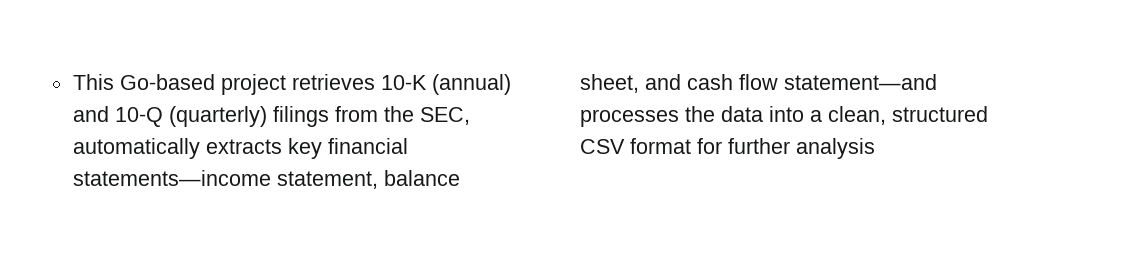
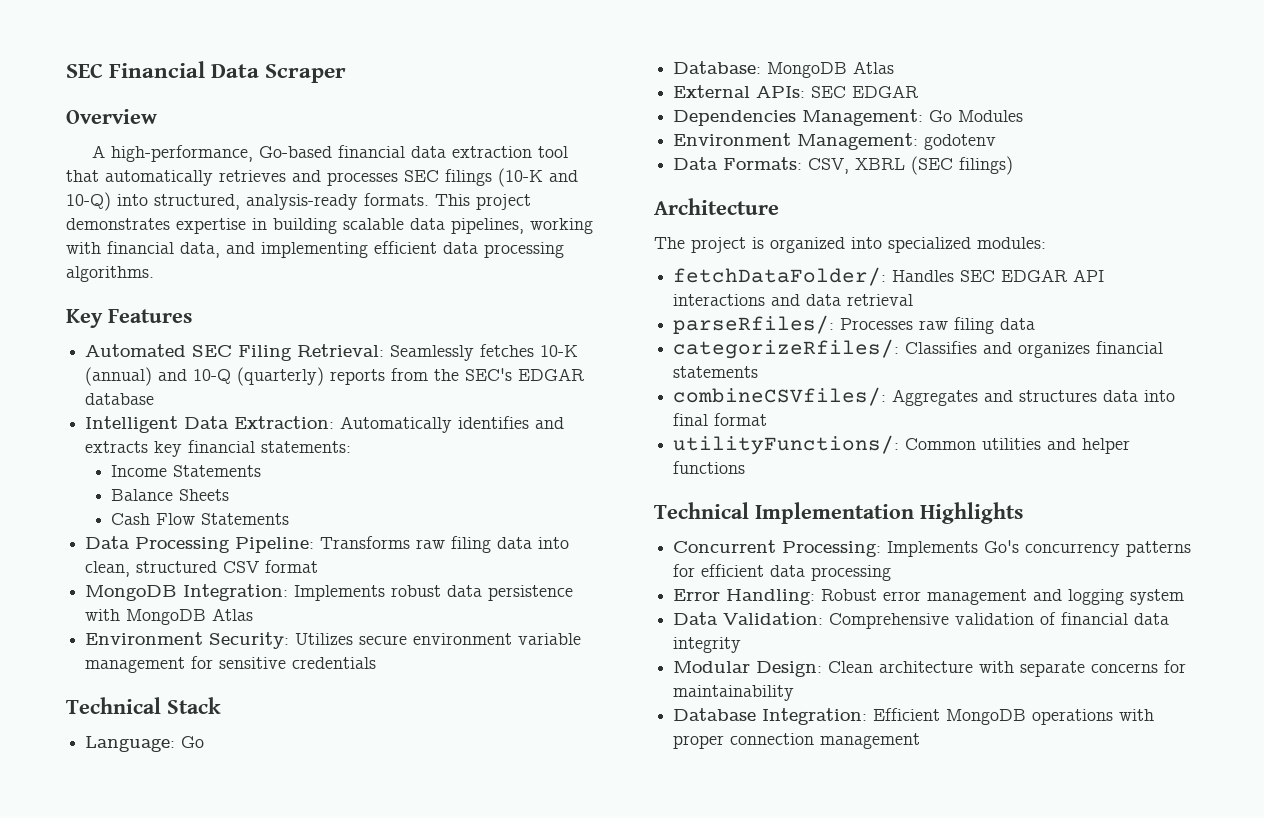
[72,74,375,95] This Go-based project retrieves -> [66,61,347,83] [66,109,157,124] [92,145,569,162] [66,168,578,187] [66,192,531,211] [66,218,593,234] [66,241,564,258] [66,266,154,282] [66,309,192,328] [85,344,535,361] SEC Financial Data Scraper // Overview // A high-performance, Go-based financial data extraction tool that automatically retrieves and processes SEC filings (10-K and 10-Q) into structured, analysis-ready formats. This project demonstrates expertise in building scalable data pipelines, working with financial data, and implementing efficient data processing algorithms. // Key Features // Automated SEC Filing Retrieval: Seamlessly fetches
[272,106,329,127] filings -> [330,369,386,385] reports
[419,107,470,125] [72,138,408,159] [72,170,460,189] [579,74,937,93] [579,106,822,127] SEC, automatically extracts key financial statements—income statement, balance sheet, and cash flow statement—and processes the data into a -> [465,368,586,381] [85,393,155,405] [85,416,565,433] [85,440,352,457] [111,465,262,477] [111,489,230,501] [111,513,290,525] [85,536,570,553] SEC's EDGAR database // Intelligent Data Extraction: Automatically identifies and extracts key financial statements: // Income Statements // Balance Sheets // Cash Flow Statements // Data Processing Pipeline: Transforms raw filing data into
[696,138,875,159] for further analysis -> [85,584,574,601] [85,608,254,625] [85,632,582,649] [85,656,377,673] [66,697,221,714] [85,736,205,752] [673,61,895,78] [673,85,920,98] [673,109,1024,126] [673,133,997,150] [673,156,1014,175] [654,198,779,215] [654,237,1046,253] [673,267,1105,286] [673,294,914,306] [673,315,1036,334] [673,339,1164,359] [673,366,759,378] [673,387,1176,406] [673,413,768,426] [673,435,1131,455] [673,461,746,474] [654,502,1023,524] [673,540,1192,557] [673,564,892,581] [673,589,1185,605] [673,612,1170,629] [673,637,742,653] [673,660,1187,677] [673,685,795,701] [673,708,1155,725] [673,733,921,749] // MongoDB Integration: Implements robust data persistence with MongoDB Atlas // Environment Security: Utilizes secure environment variable management for sensitive credentials // Technical Stack // Language: Go // Database: MongoDB Atlas // External APIs: SEC EDGAR // Dependencies Management: Go Modules // Environment Management: godotenv // Data Formats: CSV, XBRL (SEC filings) // Architecture // The project is organized into specialized modules: // fetchDataFolder/: Handles SEC EDGAR API interactions and data retrieval // parseRfiles/: Processes raw filing data // categorizeRfiles/: Classifies and organizes financial statements // combineCSVfiles/: Aggregates and structures data into final format // utilityFunctions/: Common utilities and helper functions // Technical Implementation Highlights // Concurrent Processing: Implements Go's concurrency patterns for efficient data processing // Error Handling: Robust error management and logging system // Data Validation: Comprehensive validation of financial data integrity // Modular Design: Clean architecture with separate concerns for maintainability // Database Integration: Efficient MongoDB operations with proper connection management

